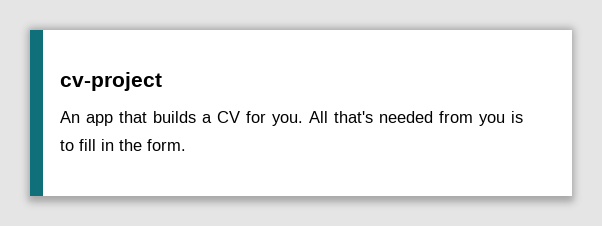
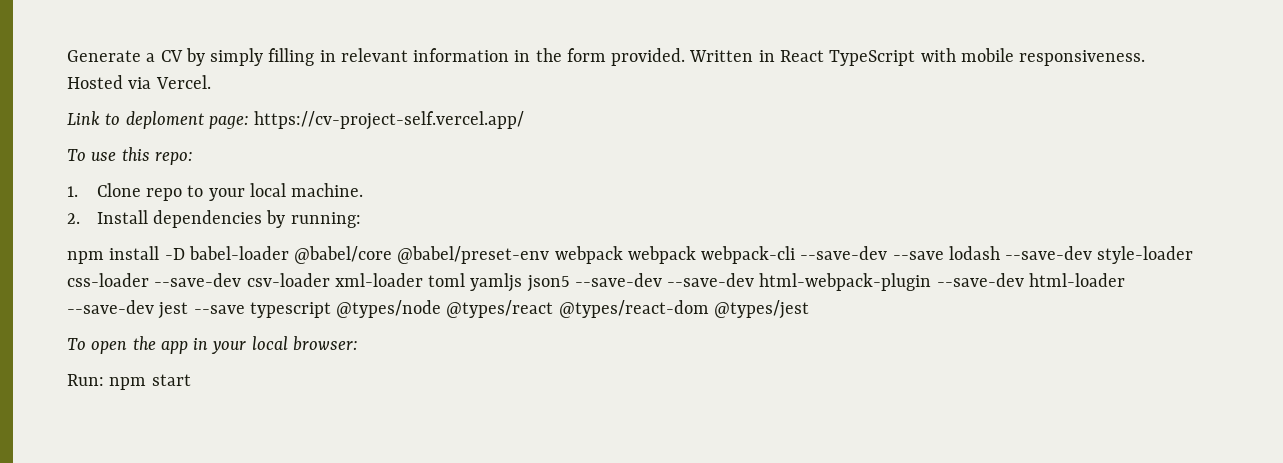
[60,72,162,91] [60,111,523,126] [60,139,186,151] cv-project // An app that builds a CV for you. All that's needed from you is to fill in the form. -> [67,48,1146,66] [67,75,211,89] [67,111,525,130] [67,147,193,165] [67,183,364,201] [67,210,361,228] [67,246,1194,264] [67,273,1125,292] [67,300,809,319] [67,336,358,354] [67,374,191,390] Generate a CV by simply filling in relevant information in the form provided. Written in React TypeScript with mobile responsiveness. Hosted via Vercel. // Link to deploment page: https://cv-project-self.vercel.app/ // To use this repo: // 1. Clone repo to your local machine. // 2. Install dependencies by running: // npm install -D babel-loader @babel/core @babel/preset-env webpack webpack webpack-cli --save-dev --save lodash --save-dev style-loader css-loader --save-dev csv-loader xml-loader toml yamljs json5 --save-dev --save-dev html-webpack-plugin --save-dev html-loader --save-dev jest --save typescript @types/node @types/react @types/react-dom @types/jest // To open the app in your local browser: // Run: npm start

